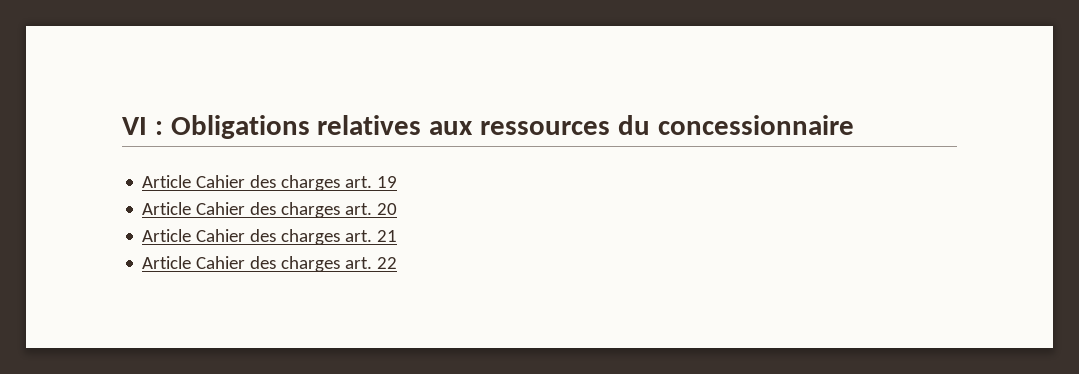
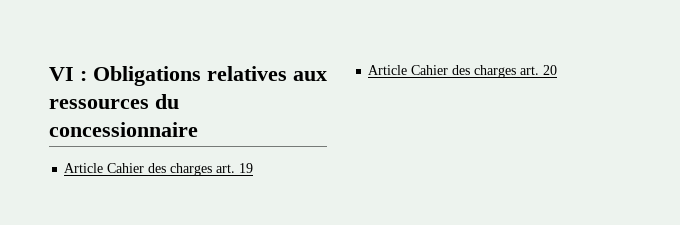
[142,229,398,245] [142,256,398,272] // Article Cahier des charges art. 21 // Article Cahier des charges art. 22 -> (558, 70) none

